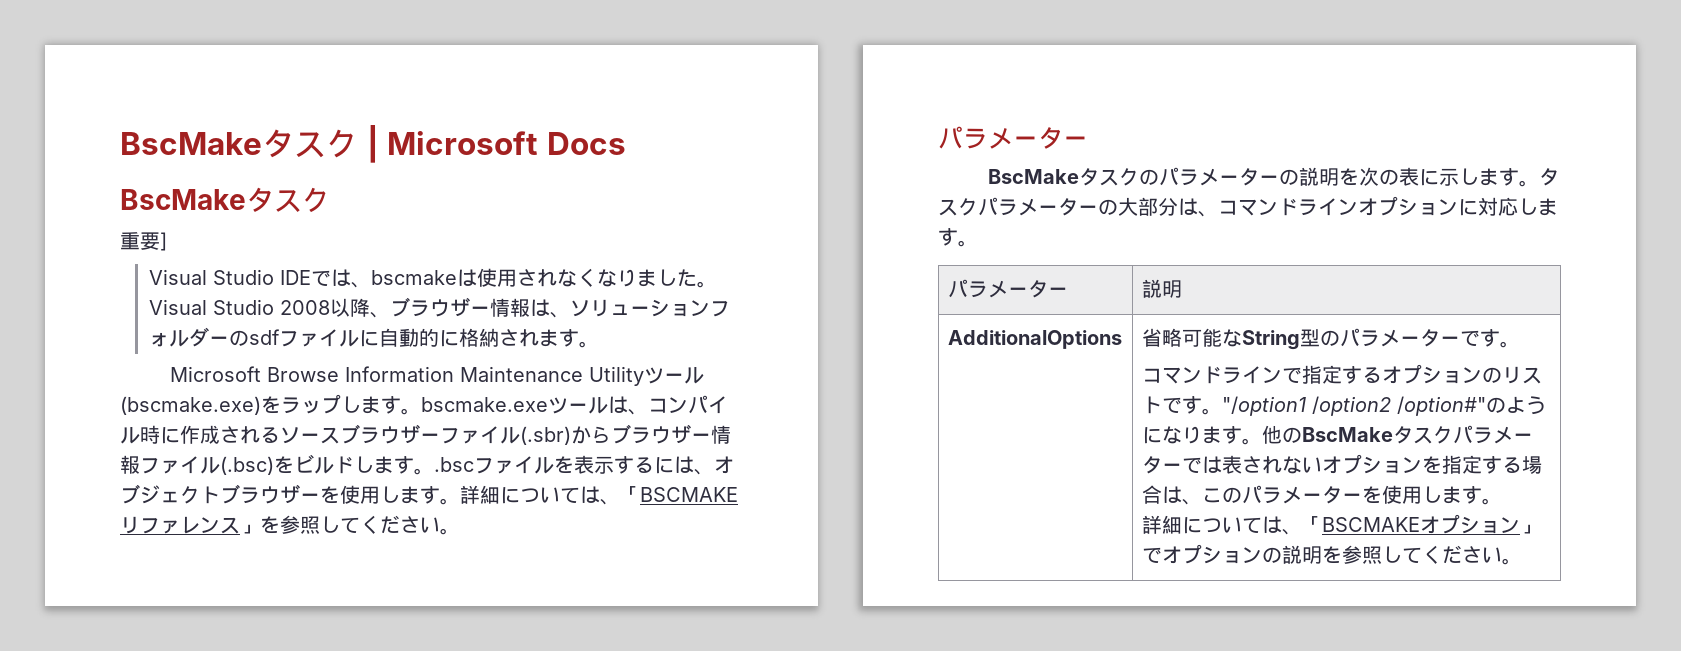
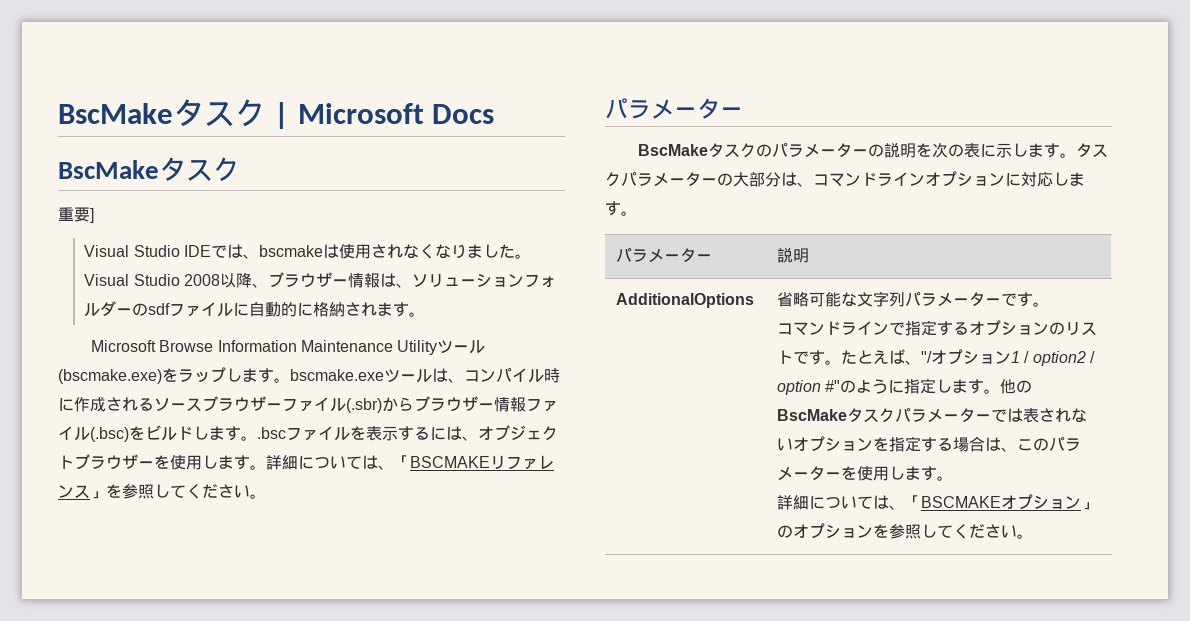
[1241,329,1340,350] String型の -> [857,291,906,307] 文字列
[1221,396,1486,416] "/option1 /option2 /option#" -> [841,349,1096,366] [777,380,841,395] たとえば、"/オプション1 / option2 / option #"
[1161,426,1202,444] なり -> [904,378,953,394] 指定し
[1141,544,1322,564] でオプションの説明 -> [777,523,874,539] のオプション

